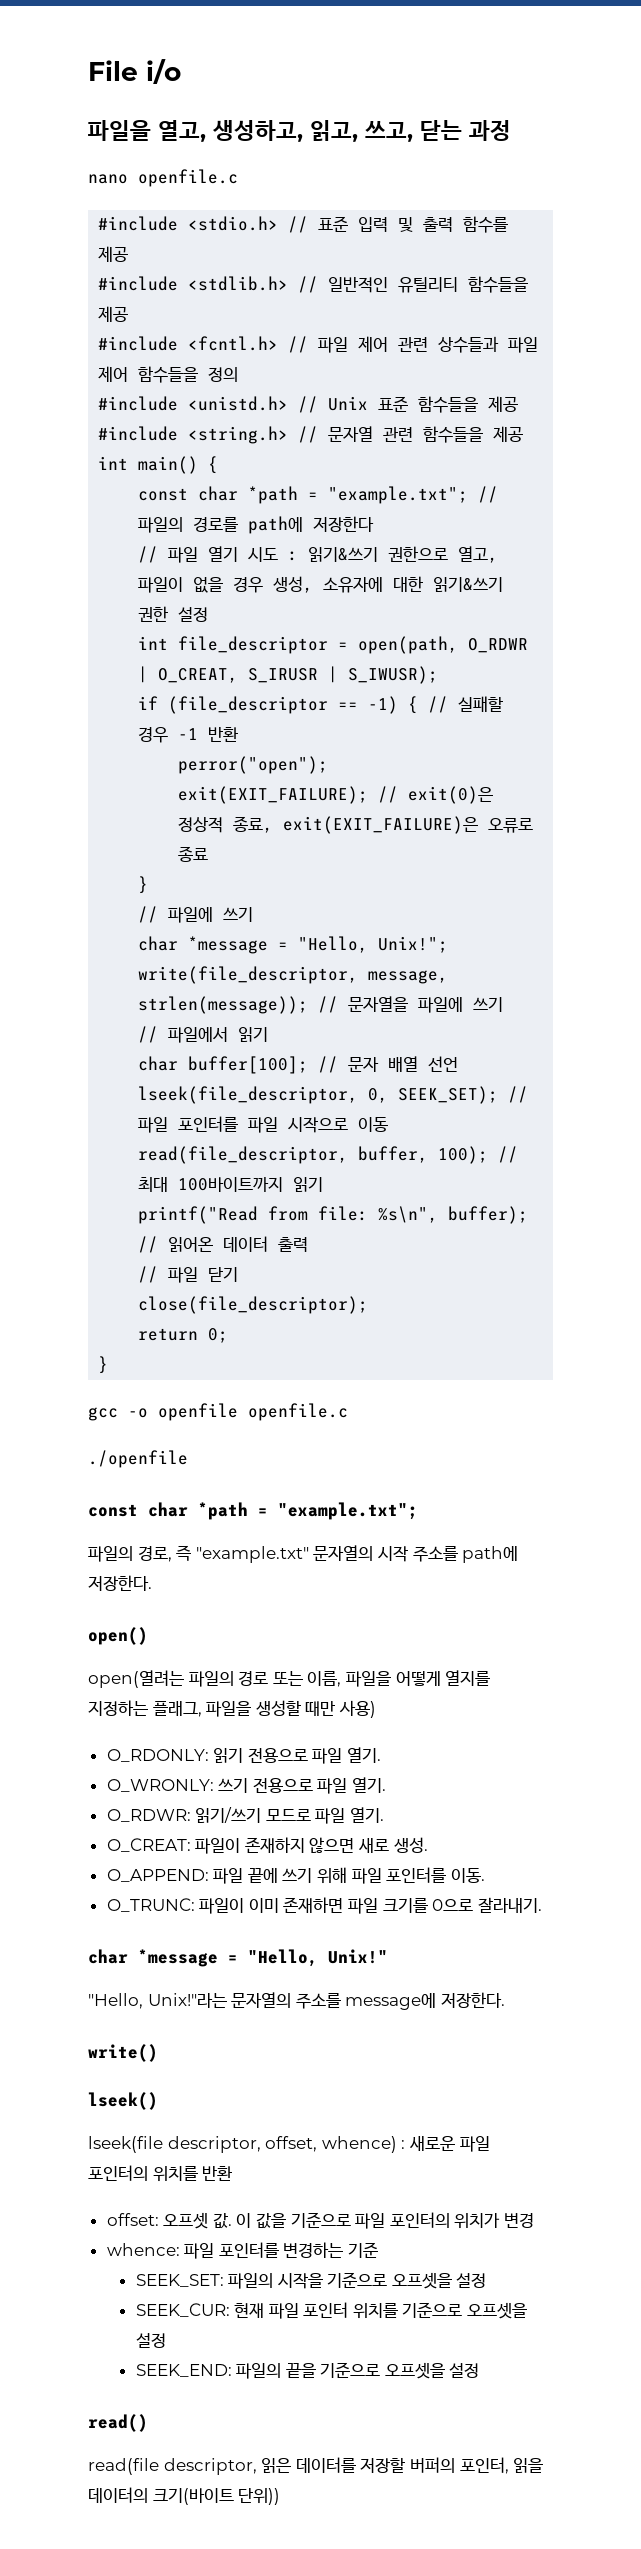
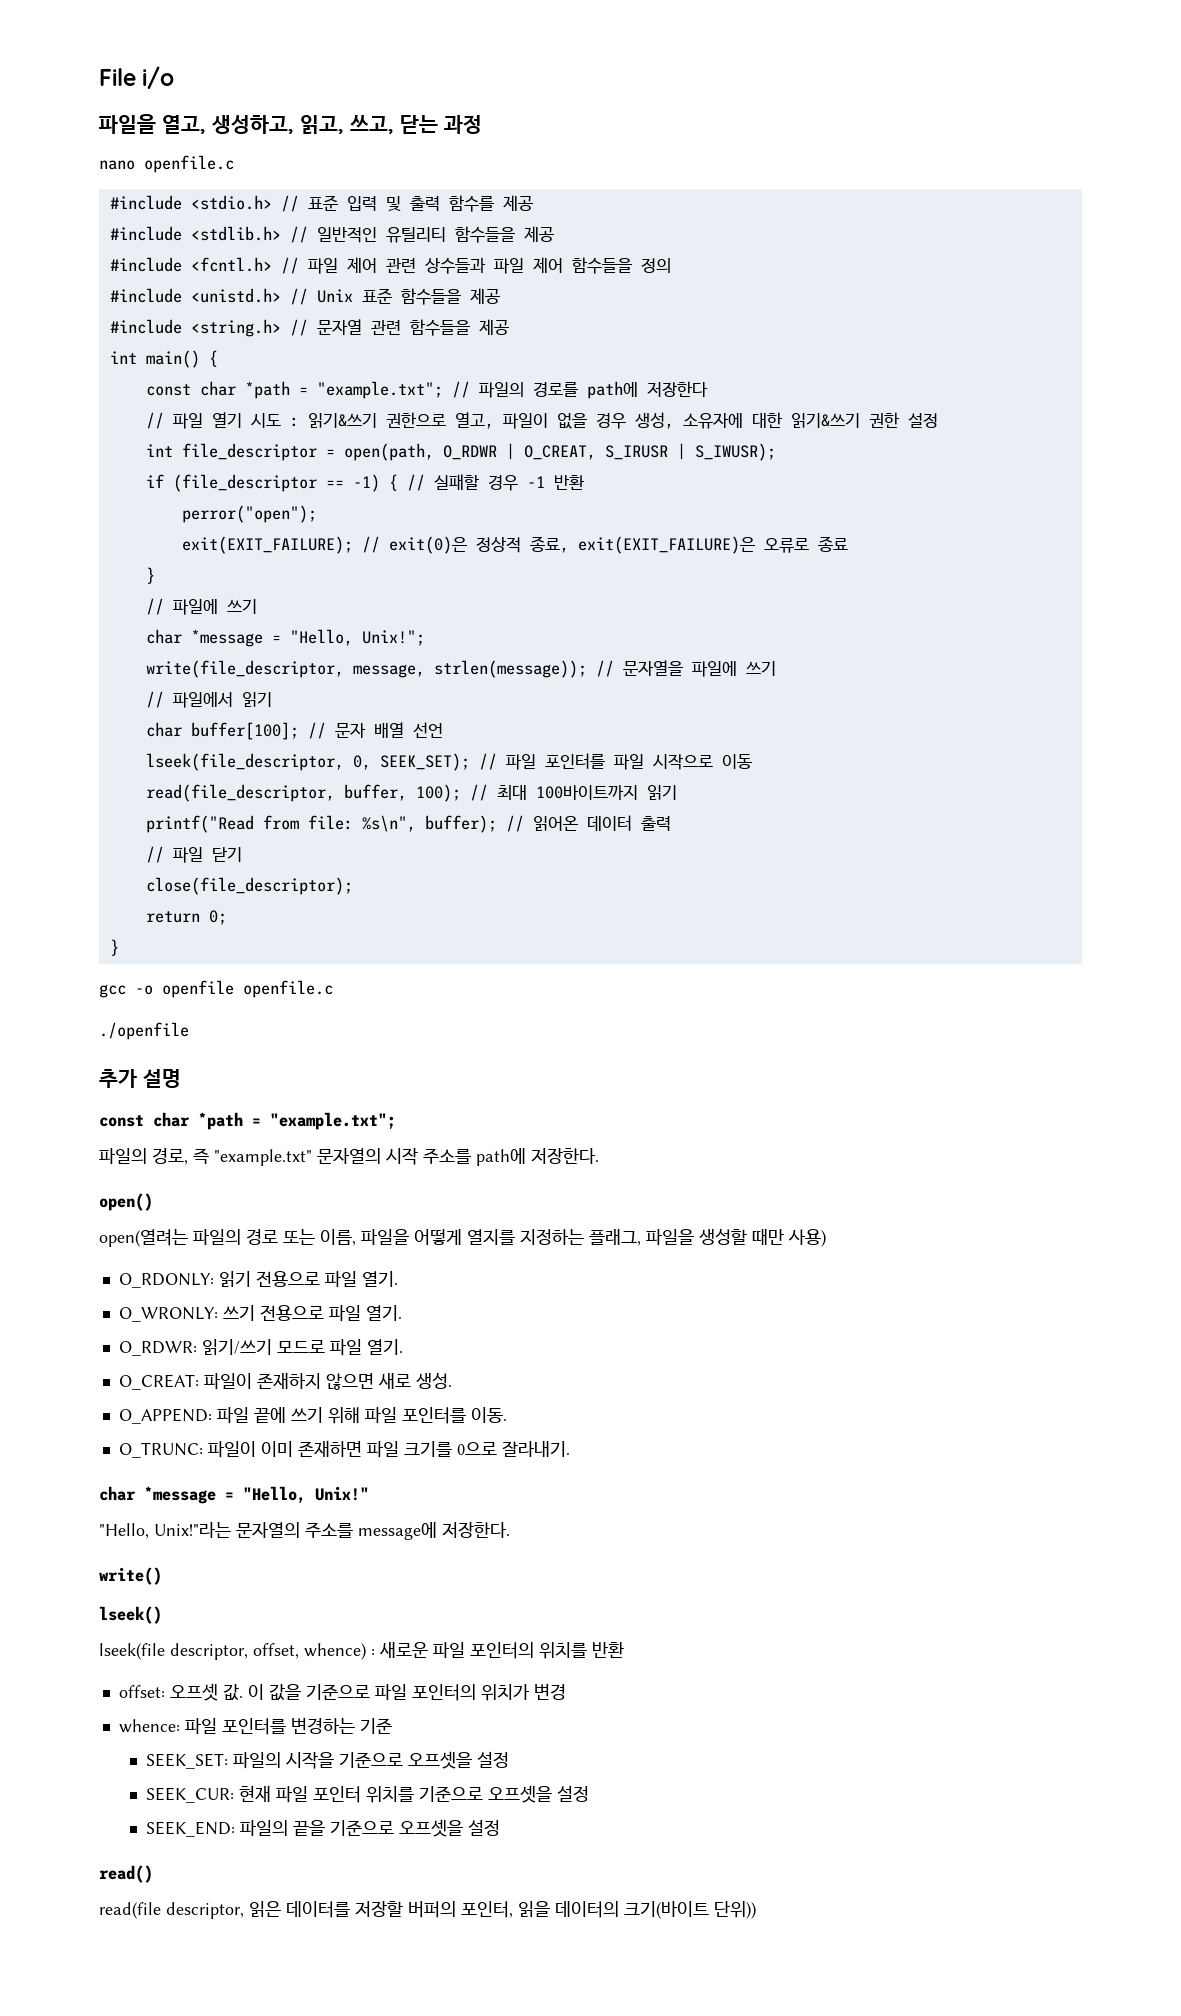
(188, 1459) none -> [99,1069,181,1088] // 추가 설명

